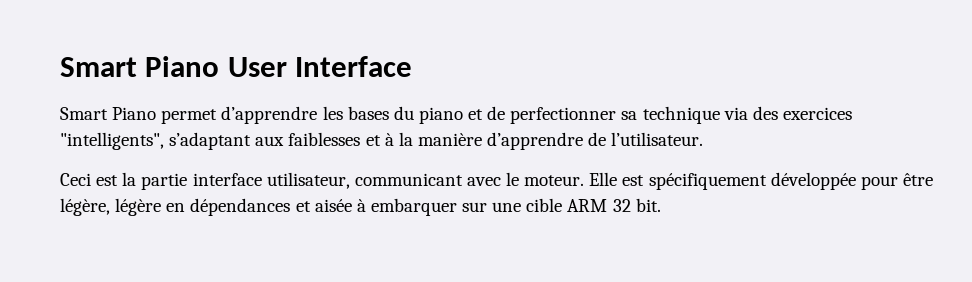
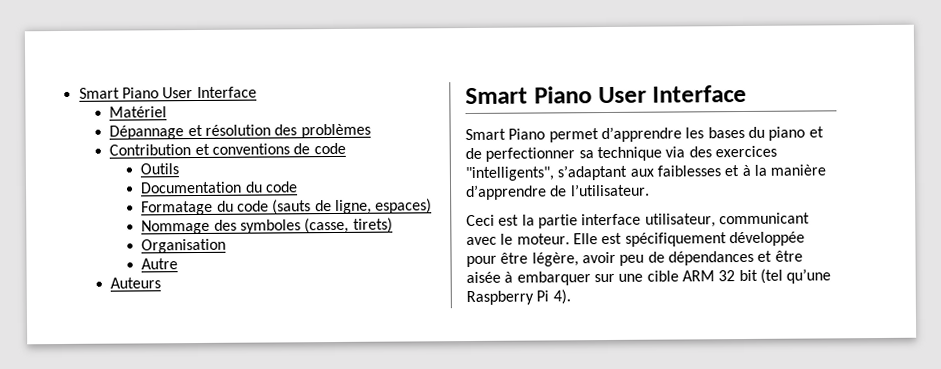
[60,56,413,77] Smart Piano User Interface -> [78,86,257,99] [109,106,168,118] [109,123,371,140] [109,142,346,156] [140,163,180,175] [140,181,298,194] [141,198,433,216] [141,217,393,235] [141,238,227,254] [141,258,179,270] [110,277,162,289] [465,84,748,105] Smart Piano User Interface // Matériel // Dépannage et résolution des problèmes // Contribution et conventions de code // Outils // Documentation du code // Formatage du code (sauts de ligne, espaces) // Nommage des symboles (casse, tirets) // Organisation // Autre // Auteurs // Smart Piano User Interface
[115,198,186,216] légère en -> [581,251,665,266] avoir peu de
(311, 206) none -> [774,250,803,262] être
[635,198,661,212] bit. -> [738,268,832,284] [466,289,571,306] bit (tel qu’une Raspberry Pi 4).

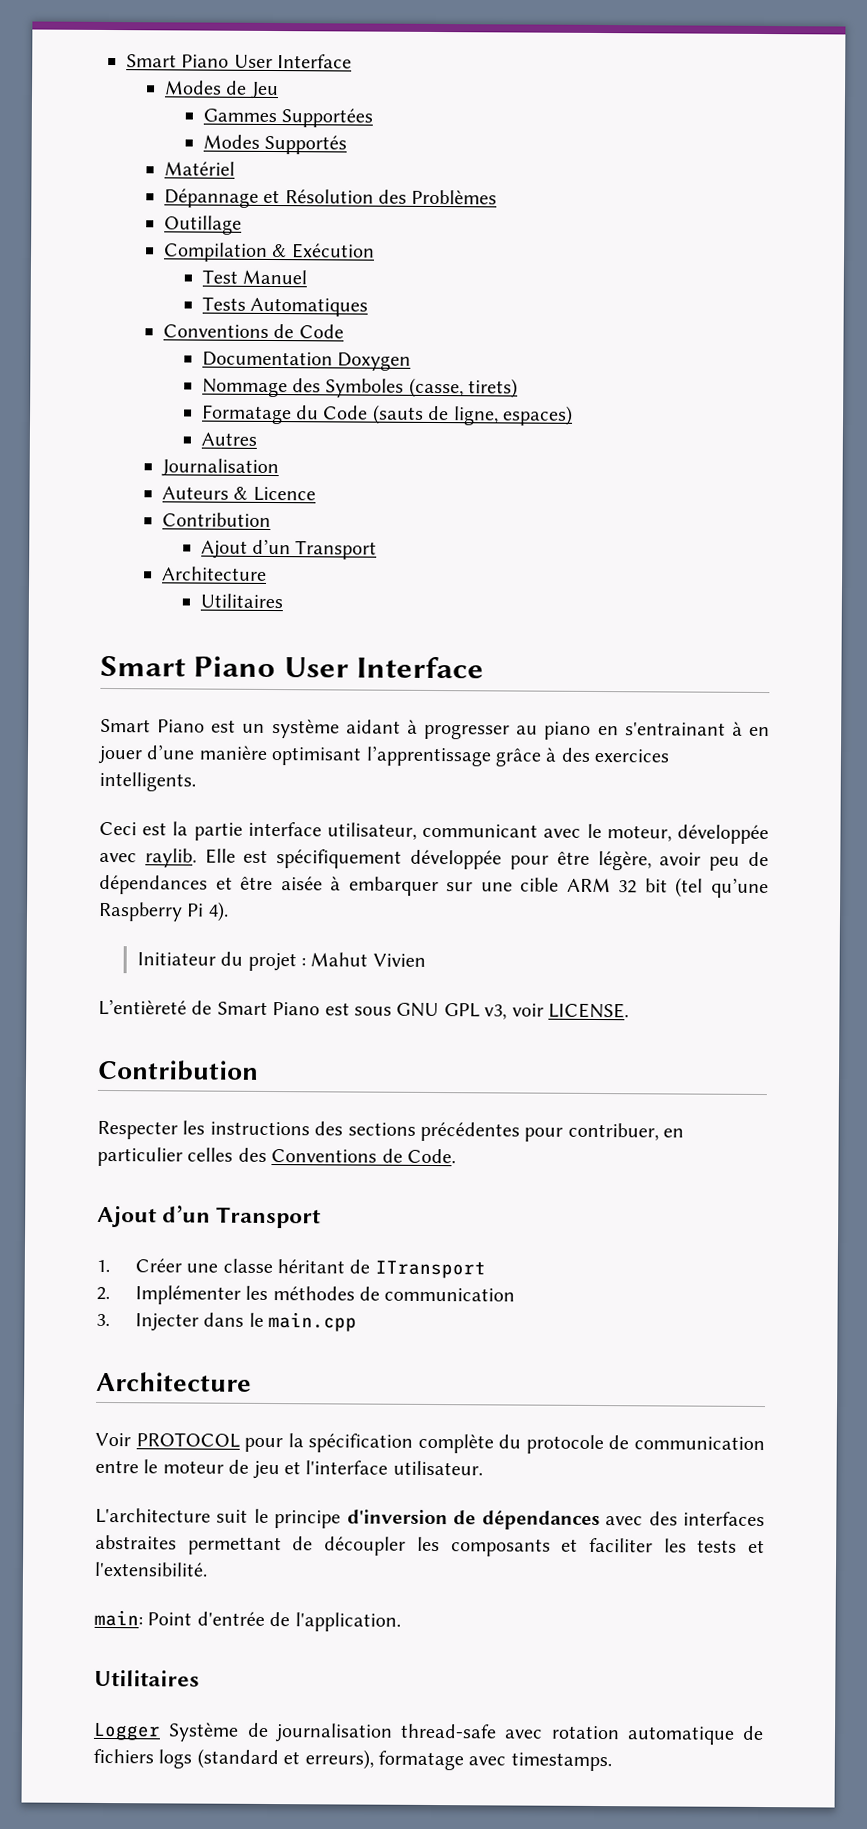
[78,86,257,99] [109,106,168,118] [109,123,371,140] [109,142,346,156] [140,163,180,175] [140,181,298,194] Smart Piano User Interface // Matériel // Dépannage et résolution des problèmes // Contribution et conventions de code // Outils // Documentation du code -> [126,54,353,69] [164,80,279,100] [202,108,373,128] [202,134,347,155] [163,161,235,176] [163,188,498,208] [163,215,242,235] [162,242,375,262] [201,269,307,285] [201,296,368,317] [162,324,344,339] [201,351,411,371] [201,377,519,399] Smart Piano User Interface // Modes de Jeu // Gammes Supportées // Modes Supportés // Matériel // Dépannage et Résolution des Problèmes // Outillage // Compilation & Exécution // Test Manuel // Tests Automatiques // Conventions de Code // Documentation Doxygen // Nommage des Symboles (casse, tirets)
[236,200,269,212] code -> [323,405,369,420] Code
[141,217,393,235] [141,238,227,254] [141,258,179,270] [110,277,162,289] Nommage des symboles (casse, tirets) // Organisation // Autre // Auteurs -> [200,432,257,446] [160,458,279,478] [161,486,316,502] [161,512,271,527] [200,538,378,560] [161,566,267,581] [199,593,283,609] Autres // Journalisation // Auteurs & Licence // Contribution // Ajout d’un Transport // Architecture // Utilitaires
[548,126,824,143] [465,145,777,162] [465,164,827,182] [466,183,650,201] permet d’apprendre les bases du piano et de perfectionner sa technique via des exercices "intelligents", s’adaptant aux faiblesses et à la manière d’apprendre de l’utilisateur. -> [211,719,770,740] [98,744,671,767] [99,771,196,792] est un système aidant à progresser au piano en s'entrainant à en jouer d’une manière optimisant l’apprentissage grâce à des exercices intelligents.
[516,233,570,245] moteur. -> [606,824,769,845] [99,848,197,868] moteur, développée avec raylib.
(571, 297) none -> [136,951,426,972] [98,998,629,1020] [97,1059,259,1081] [97,1120,685,1142] [97,1146,456,1167] [97,1205,322,1229] [96,1258,486,1279] [96,1285,516,1305] [96,1311,357,1332] [96,1371,252,1392] [95,1432,765,1455] [95,1459,483,1480] [95,1507,765,1531] [95,1534,765,1557] [94,1561,208,1577] [94,1609,401,1632] [94,1669,200,1687] [93,1722,764,1745] [93,1748,612,1772] // Initiateur du projet : Mahut Vivien // L’entièreté de Smart Piano est sous GNU GPL v3, voir LICENSE. // Contribution // Respecter les instructions des sections précédentes pour contribuer, en particulier celles des Conventions de Code. // Ajout d’un Transport // 1. Créer une classe héritant de ITransport // 2. Implémenter les méthodes de communication // 3. Injecter dans le main.cpp // Architecture // Voir PROTOCOL pour la spécification complète du protocole de communication entre le moteur de jeu et l'interface utilisateur. // L'architecture suit le principe d'inversion de dépendances avec des interfaces abstraites permettant de découpler les composants et faciliter les tests et l'extensibilité. // main: Point d'entrée de l'application. // Utilitaires // Logger Système de journalisation thread-safe avec rotation automatique de fichiers logs (standard et erreurs), formatage avec timestamps.

